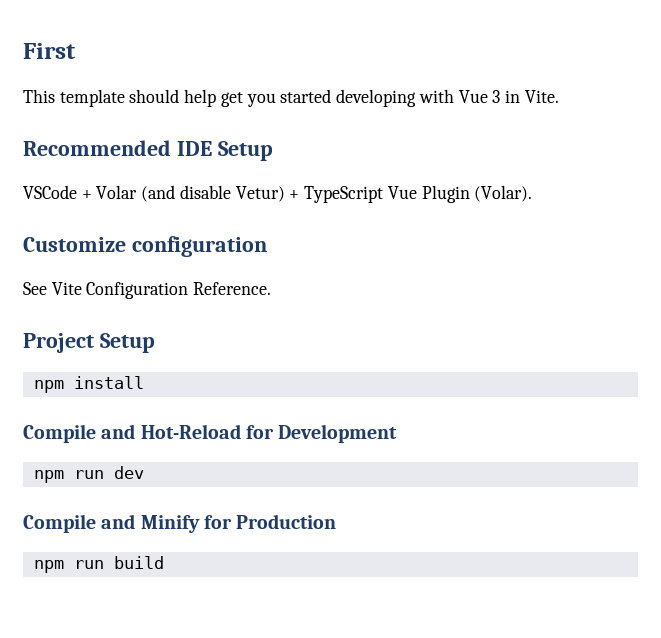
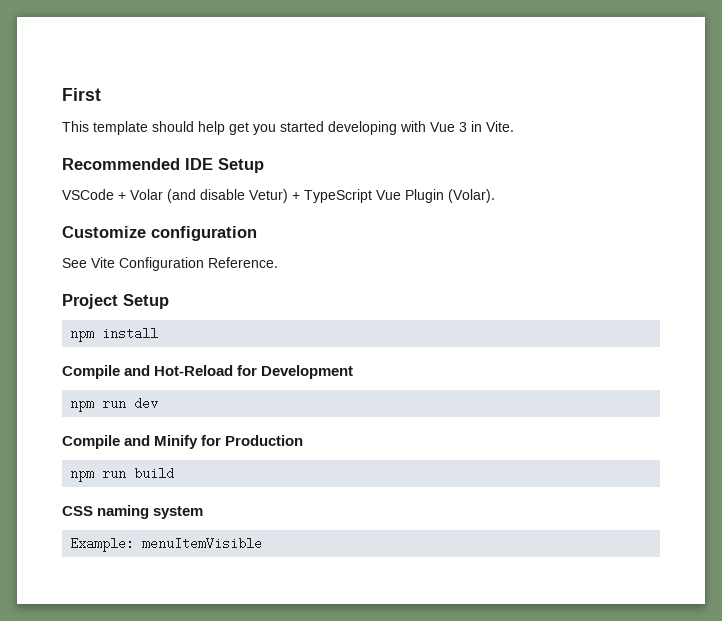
(164, 562) none -> [62,505,204,519] [70,537,263,552] // CSS naming system // Example: menuItemVisible

